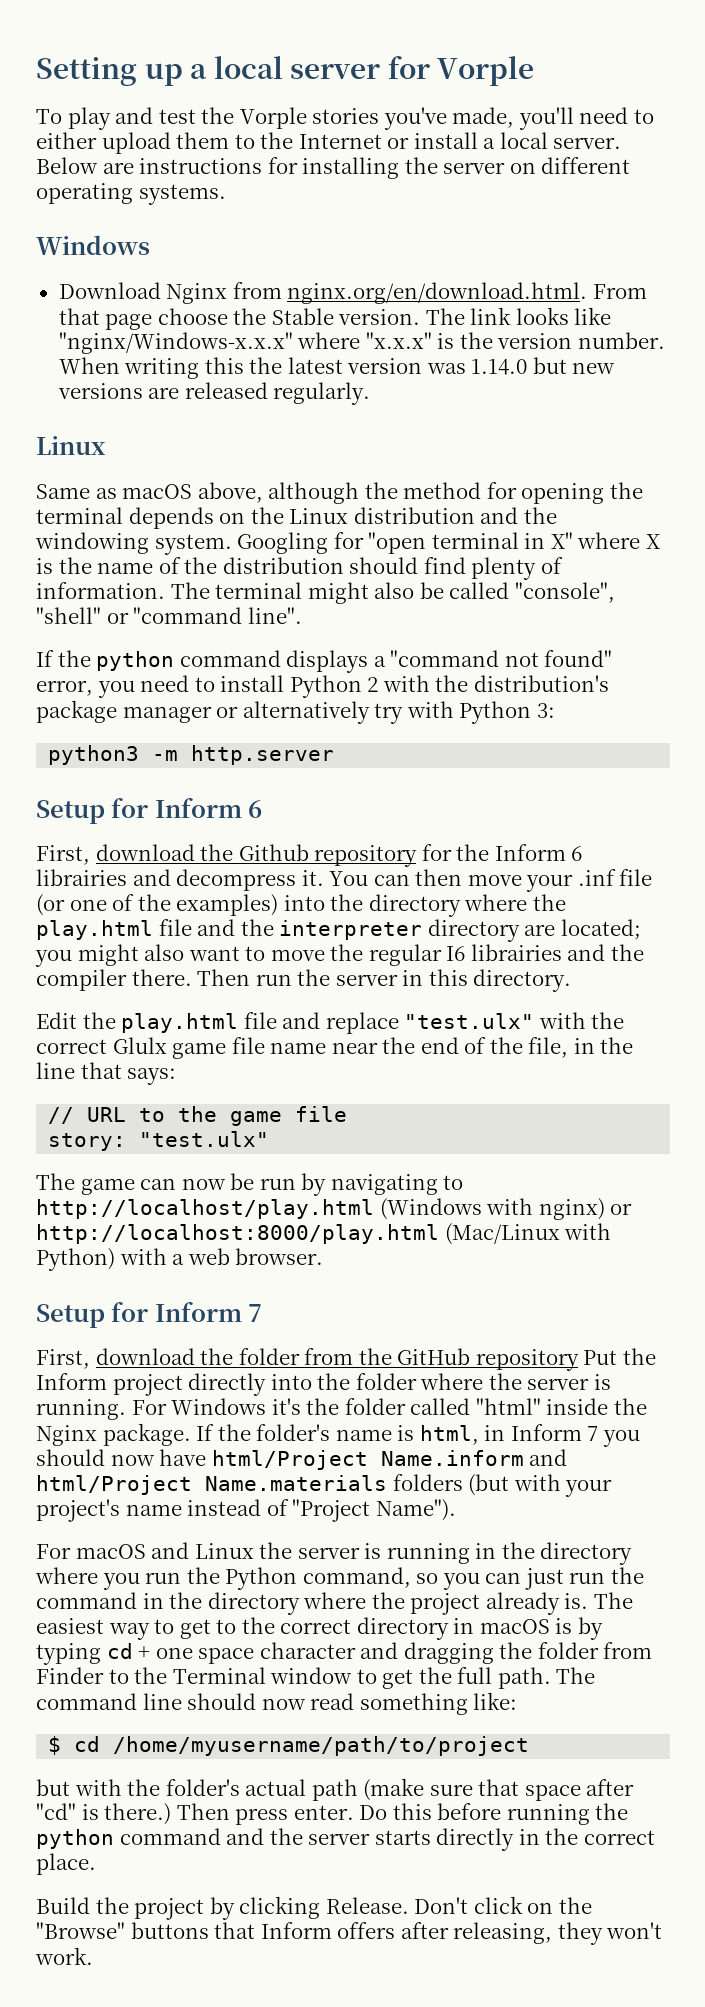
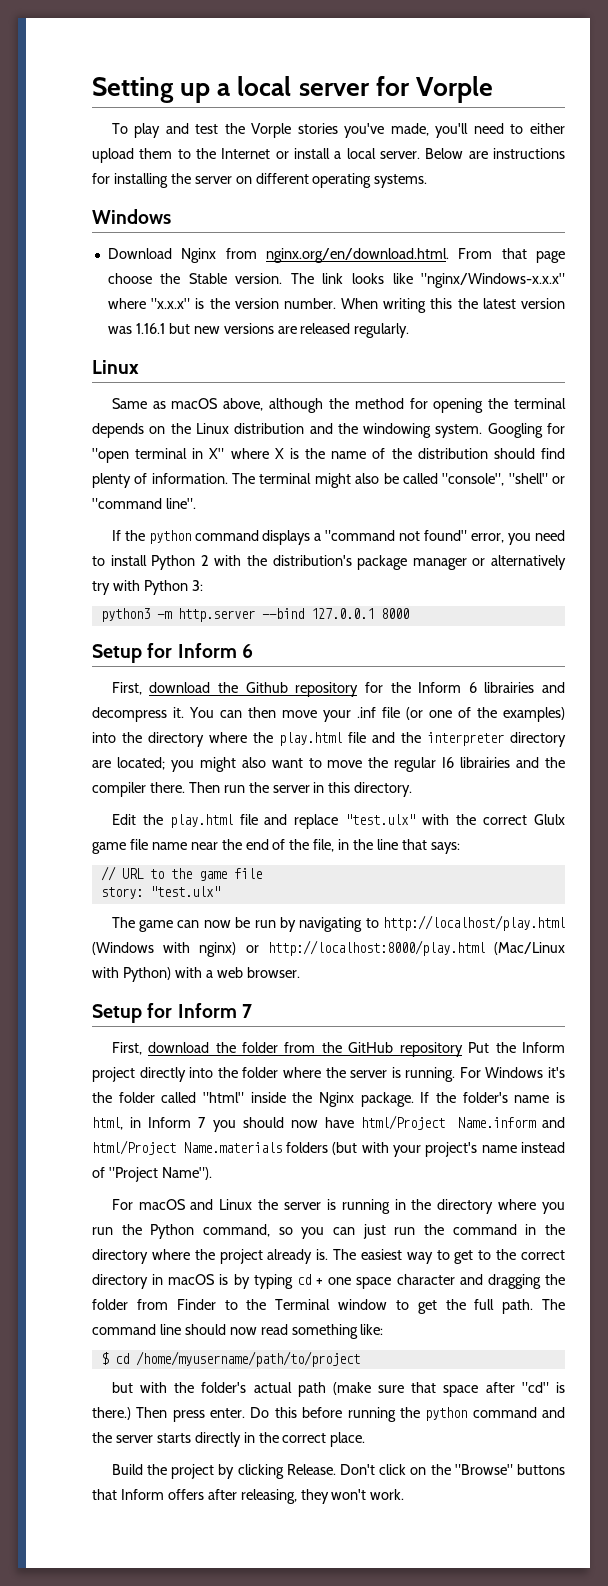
[471,359,528,375] 1.14.0 -> [135,323,165,334] 1.16.1
(335, 755) none -> [261,608,409,619] --bind 127.0.0.1 8000

